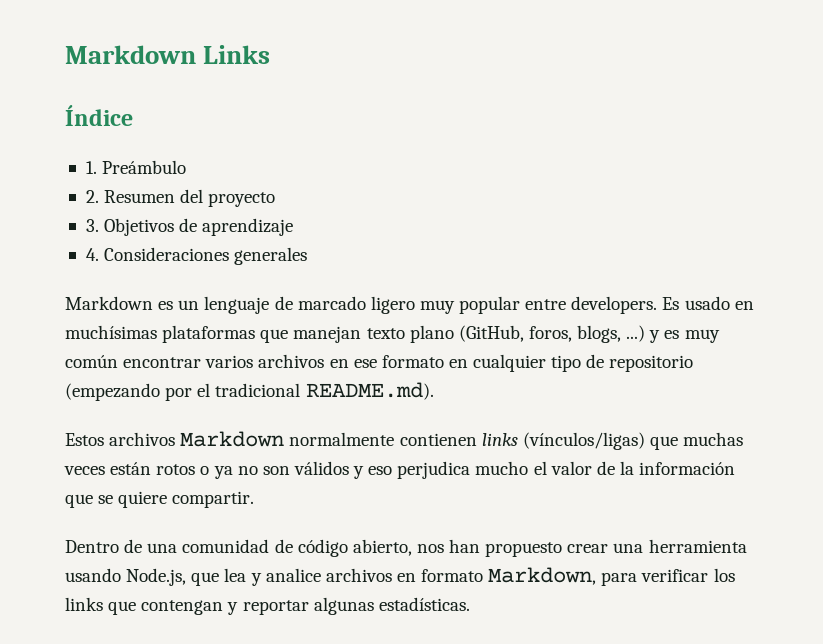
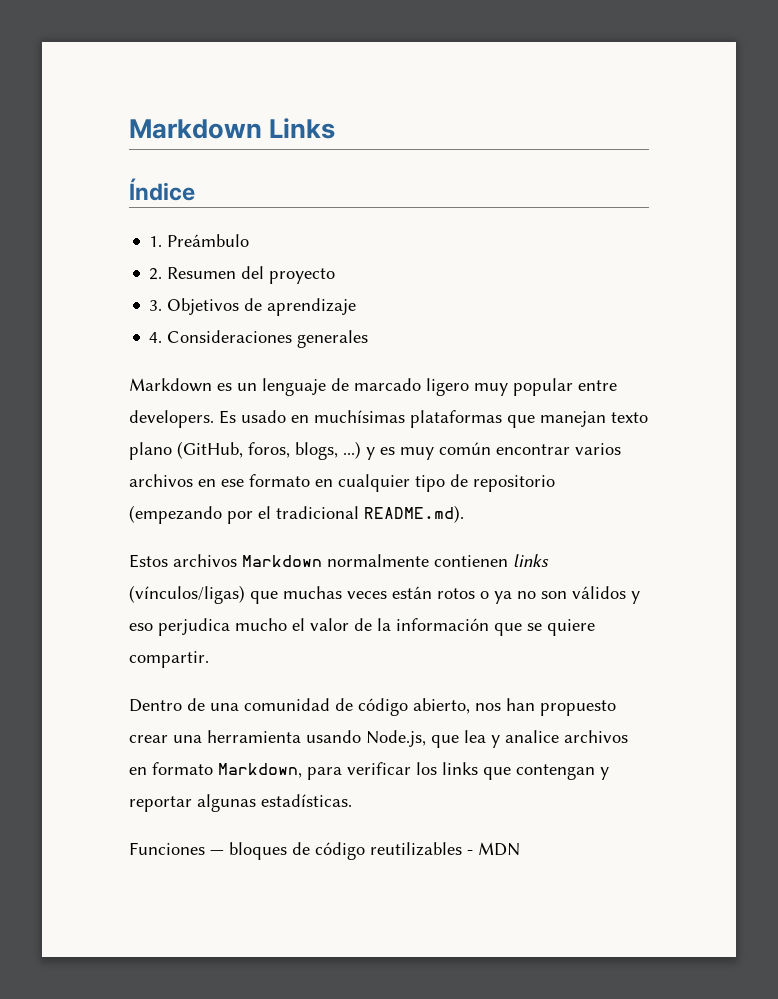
(470, 604) none -> [129,842,520,860] // Funciones — bloques de código reutilizables - MDN

